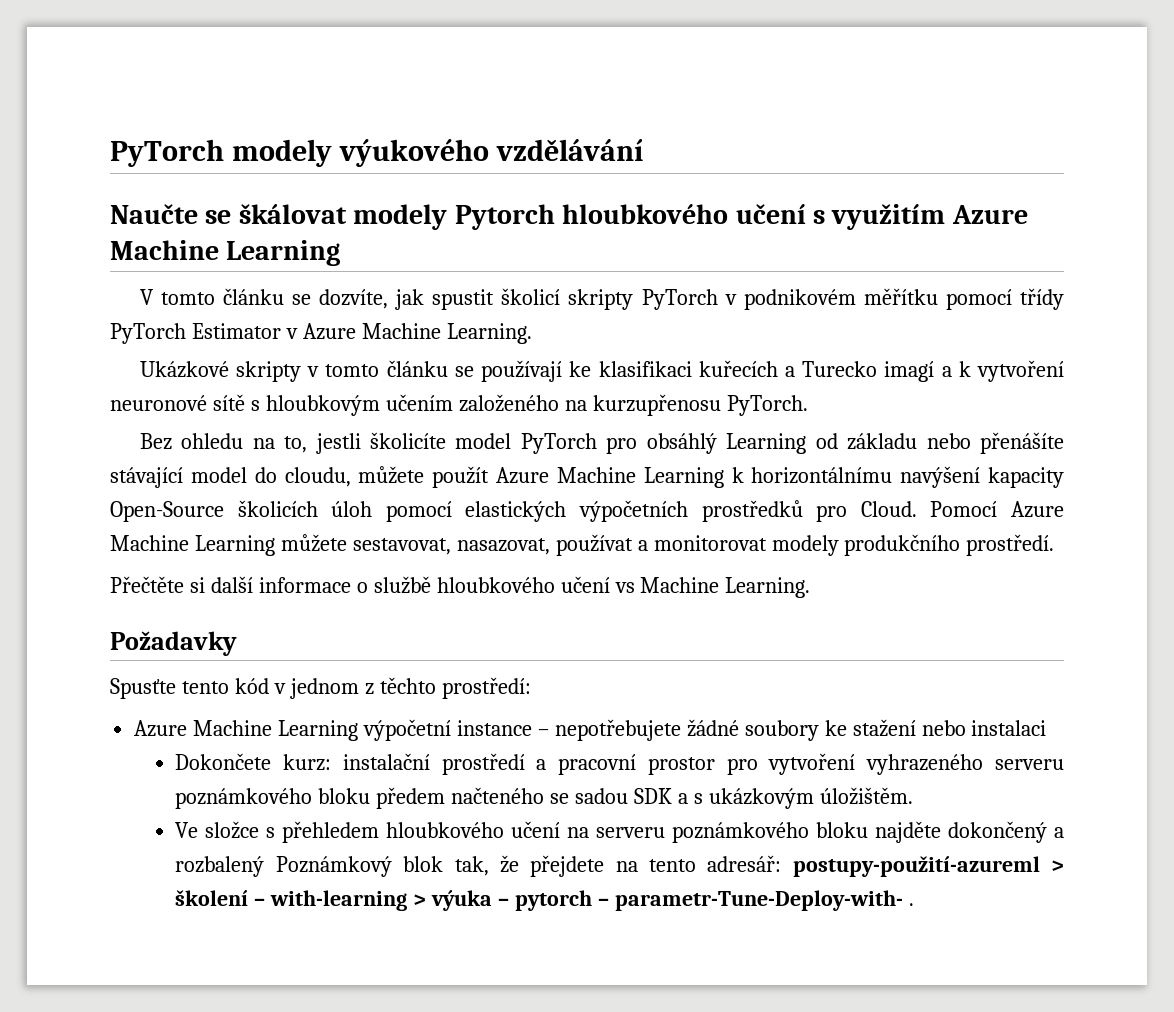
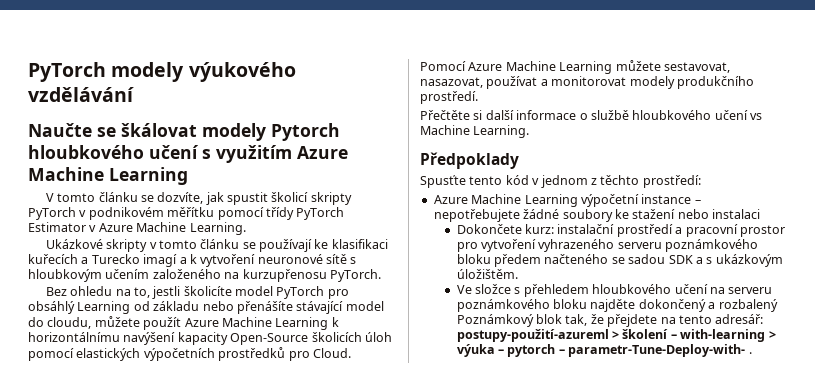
[110,631,237,656] Požadavky -> [420,152,519,169] Předpoklady

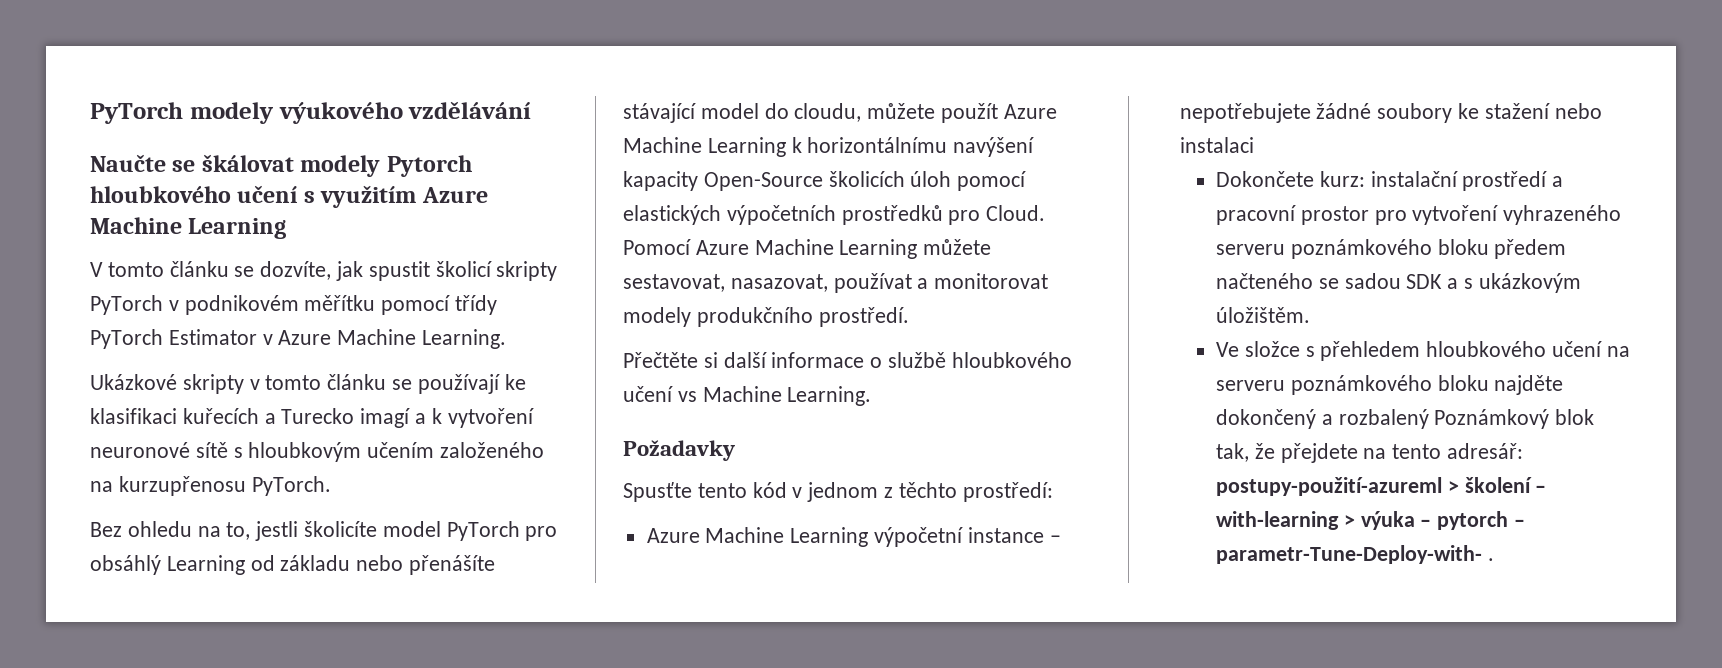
[420,152,519,169] Předpoklady -> [623,440,735,461] Požadavky

